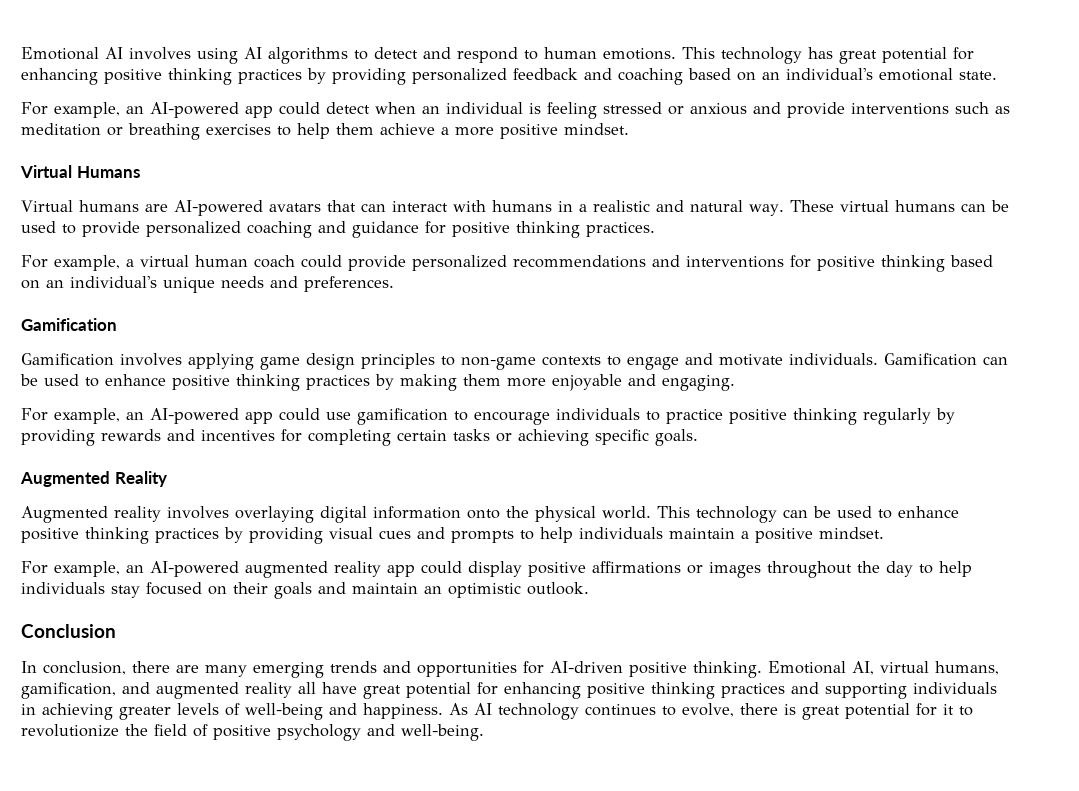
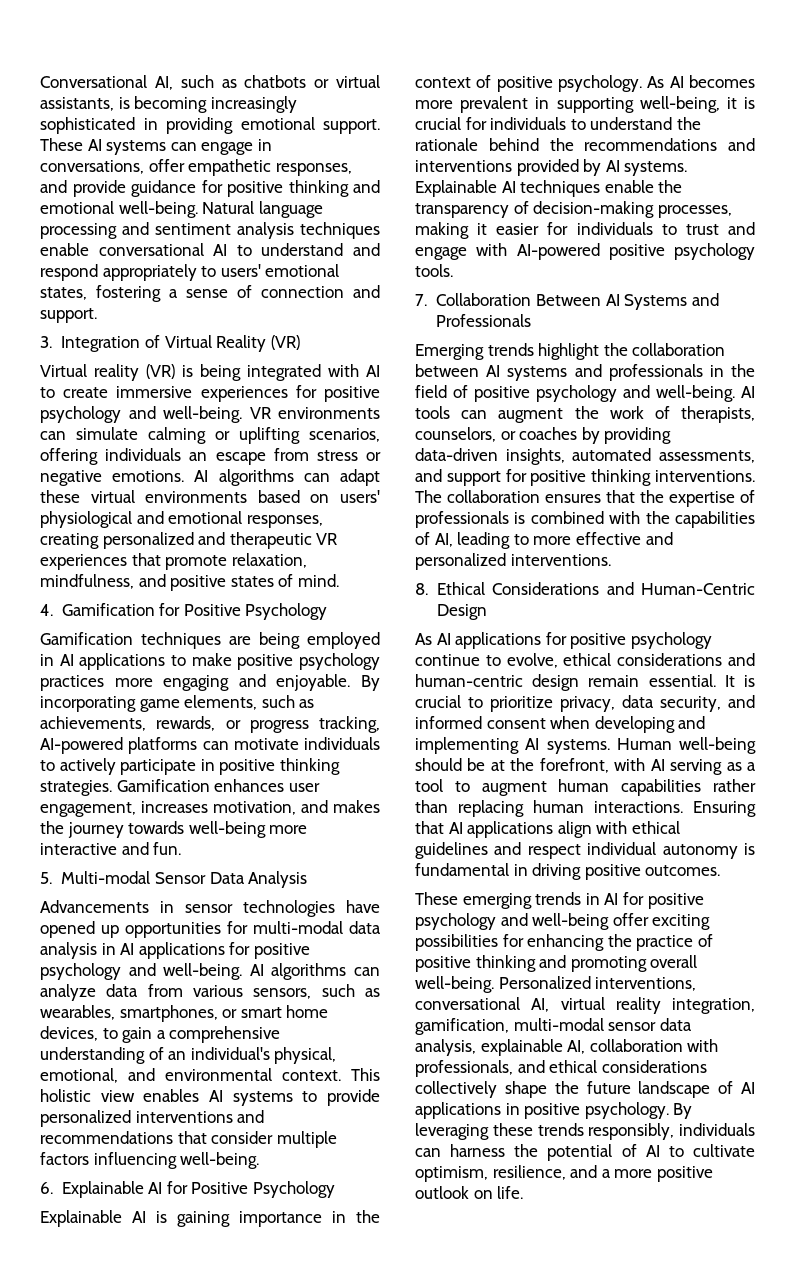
[21,47,974,64] [21,68,997,85] [21,102,1010,119] [21,123,629,140] [20,165,140,178] [21,200,1009,216] [21,221,655,238] [21,255,993,272] [21,276,394,293] [21,318,117,331] [21,353,1008,370] [20,374,735,391] [21,408,955,425] [21,429,698,446] [20,471,167,487] [21,506,959,523] [21,527,884,544] [21,561,972,578] [21,582,589,599] [21,624,116,638] [21,661,999,678] [21,682,997,699] [21,703,973,720] [21,724,119,737] Emotional AI involves using AI algorithms to detect and respond to human emotions. This technology has great potential for enhancing positive thinking practices by providing personalized feedback and coaching based on an individual's emotional state. // For example, an AI-powered app could detect when an individual is feeling stressed or anxious and provide interventions such as meditation or breathing exercises to help them achieve a more positive mindset. // Virtual Humans // Virtual humans are AI-powered avatars that can interact with humans in a realistic and natural way. These virtual humans can be used to provide personalized coaching and guidance for positive thinking practices. // For example, a virtual human coach could provide personalized recommendations and interventions for positive thinking based on an individual's unique needs and preferences. // Gamification // Gamification involves applying game design principles to non-game contexts to engage and motivate individuals. Gamification can be used to enhance positive thinking practices by making them more enjoyable and engaging. // For example, an AI-powered app could use gamification to encourage individuals to practice positive thinking regularly by providing rewards and incentives for completing certain tasks or achieving specific goals. // Augmented Reality // Augmented reality involves overlaying digital information onto the physical world. This technology can be used to enhance positive thinking practices by providing visual cues and prompts to help individuals maintain a positive mindset. // For example, an AI-powered augmented reality app could display positive affirmations or images throughout the day to help individuals stay focused on their goals and maintain an optimistic outlook. // Conclusion // In conclusion, there are many emerging trends and opportunities for AI-driven positive thinking. Emotional AI, virtual humans, gamification, and augmented reality all have great potential for enhancing positive thinking practices and supporting individuals in achieving greater levels of well-being and happiness. As AI technology continues to evolve, there is great potential for it to revolutionize -> [40,75,380,90] [40,96,297,113] [40,117,380,134] [40,138,272,155] [40,159,352,176] [40,180,380,197] [40,201,323,218] [40,222,380,239] [40,243,380,256] [40,264,340,281] [40,285,380,302] [40,308,97,323] [40,335,300,352] [40,364,380,381] [40,385,380,402] [40,406,380,423] [40,427,380,444] [40,448,381,465] [40,469,380,486] [40,490,380,503] [40,511,323,528] [40,532,338,549] [40,553,307,570] [40,574,339,591] [40,603,328,620] [40,632,380,649] [40,653,380,670] [40,674,380,691] [40,695,315,712] [40,716,380,733] [40,737,380,754] [40,758,340,775] [40,779,320,796] [40,800,380,817] [40,821,308,838] [40,842,182,855] [40,871,308,888] [40,900,380,917] [40,921,381,938] [40,942,310,959] [40,963,380,980] [40,984,380,1001] [40,1005,329,1022] [40,1026,281,1043] [40,1047,337,1064] [40,1068,380,1083] [40,1089,380,1106] [40,1110,265,1127] [40,1131,337,1148] [40,1152,260,1169] [40,1181,335,1198] [40,1210,380,1227] [415,75,755,92] [415,96,755,113] [415,117,701,130] [415,138,755,151] [415,159,688,176] [415,180,683,197] [415,201,732,218] [415,222,755,239] [415,243,755,260] [415,264,453,277] [415,293,719,310] [436,314,532,327] [415,343,726,360] [415,364,724,381] Conversational AI, such as chatbots or virtual assistants, is becoming increasingly sophisticated in providing emotional support. These AI systems can engage in conversations, offer empathetic responses, and provide guidance for positive thinking and emotional well-being. Natural language processing and sentiment analysis techniques enable conversational AI to understand and respond appropriately to users' emotional states, fostering a sense of connection and support. // 3. Integration of Virtual Reality (VR) // Virtual reality (VR) is being integrated with AI to create immersive experiences for positive psychology and well-being. VR environments can simulate calming or uplifting scenarios, offering individuals an escape from stress or negative emotions. AI algorithms can adapt these virtual environments based on users' physiological and emotional responses, creating personalized and therapeutic VR experiences that promote relaxation, mindfulness, and positive states of mind. // 4. Gamification for Positive Psychology // Gamification techniques are being employed in AI applications to make positive psychology practices more engaging and enjoyable. By incorporating game elements, such as achievements, rewards, or progress tracking, AI-powered platforms can motivate individuals to actively participate in positive thinking strategies. Gamification enhances user engagement, increases motivation, and makes the journey towards well-being more interactive and fun. // 5. Multi-modal Sensor Data Analysis // Advancements in sensor technologies have opened up opportunities for multi-modal data analysis in AI applications for positive psychology and well-being. AI algorithms can analyze data from various sensors, such as wearables, smartphones, or smart home devices, to gain a comprehensive understanding of an individual's physical, emotional, and environmental context. This holistic view enables AI systems to provide personalized interventions and recommendations that consider multiple factors influencing well-being. // 6. Explainable AI for Positive Psychology // Explainable AI is gaining importance in the context of positive psychology. As AI becomes more prevalent in supporting well-being, it is crucial for individuals to understand the rationale behind the recommendations and interventions provided by AI systems. Explainable AI techniques enable the transparency of decision-making processes, making it easier for individuals to trust and engage with AI-powered positive psychology tools. // 7. Collaboration Between AI Systems and Professionals // Emerging trends highlight the collaboration between AI systems and professionals in
(484, 732) none -> [741,386,755,398] [415,406,755,423] [415,427,672,444] [415,448,755,465] [415,469,755,486] [415,490,755,507] [415,511,755,528] [415,532,673,549] [415,553,611,570] [415,582,755,595] [436,604,487,620] [415,632,712,649] [415,653,755,668] [415,674,755,691] [415,695,755,712] [415,716,706,733] [415,737,756,754] [415,758,756,775] [415,779,756,796] [415,800,756,817] [415,821,680,838] [415,842,755,859] [415,863,721,880] [415,892,704,909] [415,913,711,930] [415,934,713,951] [415,955,698,972] [415,976,697,993] [415,997,755,1014] [415,1018,692,1035] [415,1039,719,1056] [415,1060,707,1077] [415,1081,755,1098] [415,1102,693,1119] [415,1123,755,1140] [415,1144,755,1161] [415,1165,713,1182] [415,1186,524,1199] AI tools can augment the work of therapists, counselors, or coaches by providing data-driven insights, automated assessments, and support for positive thinking interventions. The collaboration ensures that the expertise of professionals is combined with the capabilities of AI, leading to more effective and personalized interventions. // 8. Ethical Considerations and Human-Centric Design // As AI applications for positive psychology continue to evolve, ethical considerations and human-centric design remain essential. It is crucial to prioritize privacy, data security, and informed consent when developing and implementing AI systems. Human well-being should be at the forefront, with AI serving as a tool to augment human capabilities rather than replacing human interactions. Ensuring that AI applications align with ethical guidelines and respect individual autonomy is fundamental in driving positive outcomes. // These emerging trends in AI for positive psychology and well-being offer exciting possibilities for enhancing the practice of positive thinking and promoting overall well-being. Personalized interventions, conversational AI, virtual reality integration, gamification, multi-modal sensor data analysis, explainable AI, collaboration with professionals, and ethical considerations collectively shape the future landscape of AI applications in positive psychology. By leveraging these trends responsibly, individuals can harness the potential of AI to cultivate optimism, resilience, and a more positive outlook on life.

